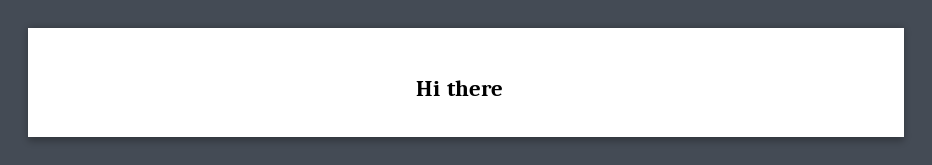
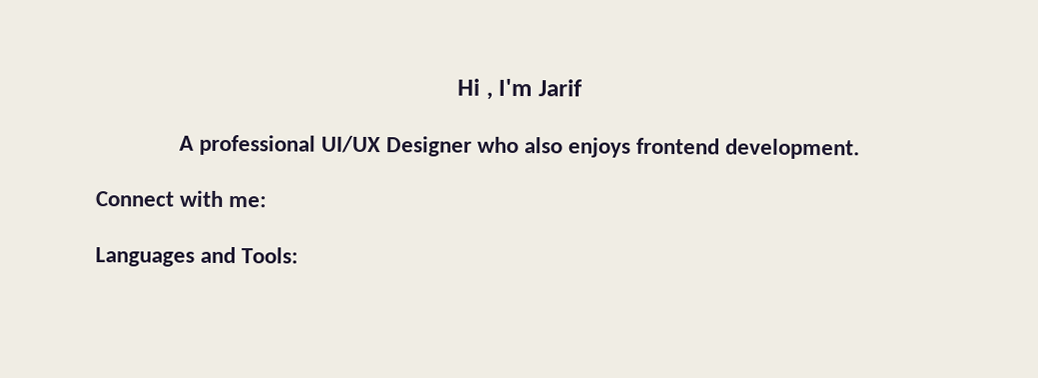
[446,80,503,96] there -> [485,78,583,100] [178,134,861,160] [95,190,267,208] [95,246,299,267] , I'm Jarif // A professional UI/UX Designer who also enjoys frontend development. // Connect with me: // Languages and Tools:

